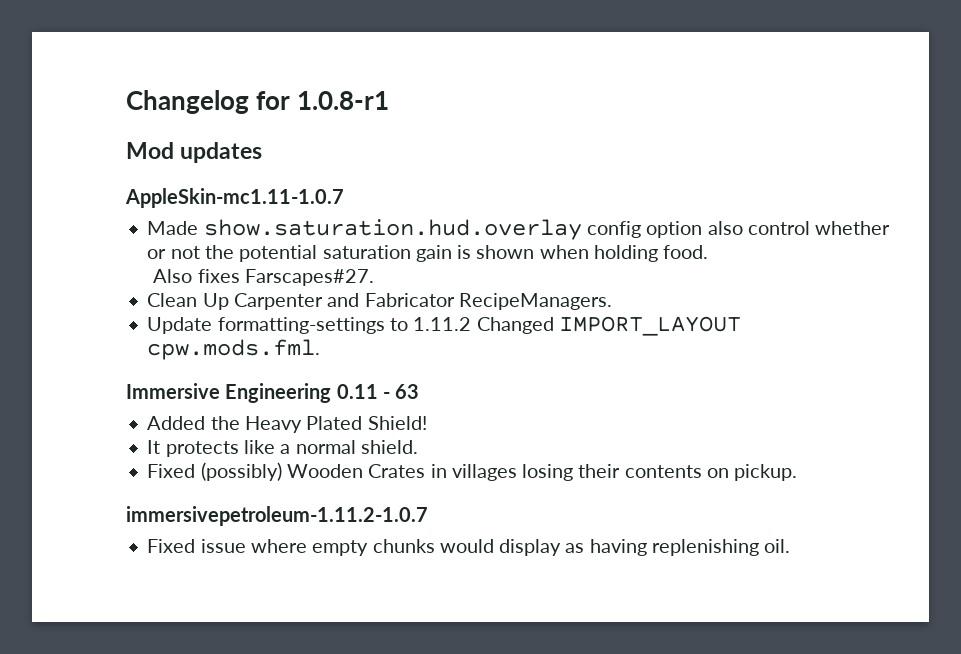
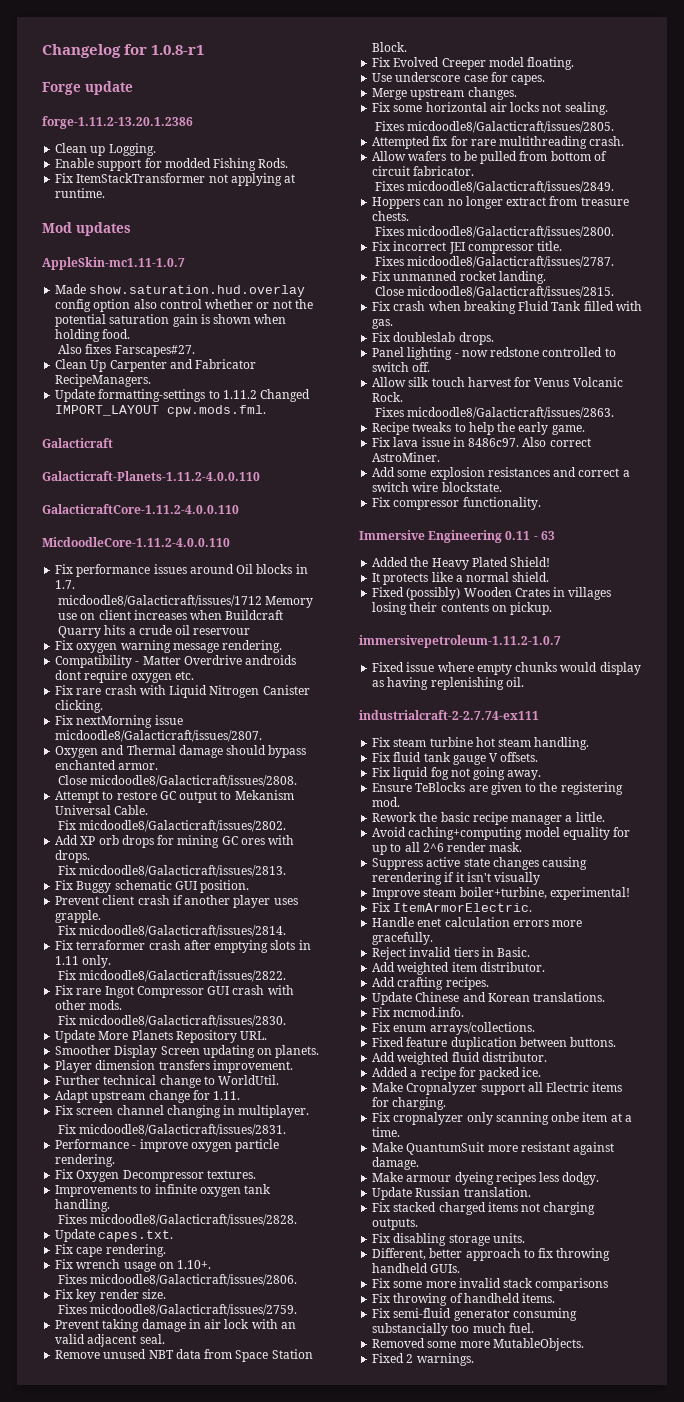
(390, 100) none -> [42,81,133,95] [42,116,193,129] [55,143,156,156] [55,158,289,171] [55,173,296,186] [55,188,106,198] // Forge update // forge-1.11.2-13.20.1.2386 // Clean up Logging. // Enable support for modded Fishing Rods. // Fix ItemStackTransformer not applying at runtime.
(321, 349) none -> [42,438,113,448] [42,471,260,481] [42,504,239,514] [42,537,230,547] [55,564,308,577] [55,580,76,589] [58,595,314,608] [58,610,284,620] [58,625,251,638] [55,640,283,653] [55,655,297,668] [55,670,194,683] [55,685,310,698] [55,700,104,713] [55,715,183,728] [55,730,263,742] [55,745,307,758] [55,760,159,770] [58,775,298,787] [55,790,294,803] [55,805,149,815] [58,820,287,832] [55,835,295,848] [55,850,91,863] [58,865,287,877] [55,880,250,893] [55,895,298,908] [55,910,102,923] [58,925,287,937] [55,940,311,953] [55,955,112,968] [58,970,287,982] [55,985,294,998] [55,1000,123,1010] [58,1015,287,1027] [55,1030,268,1043] [55,1045,320,1058] [55,1060,293,1073] [55,1075,280,1088] [55,1090,241,1103] [55,1105,310,1118] [58,1124,287,1136] [55,1139,280,1152] [55,1154,116,1167] [55,1169,256,1182] [55,1184,272,1197] [55,1199,111,1212] [58,1214,298,1226] [55,1229,174,1242] [55,1244,166,1257] [55,1259,212,1272] [58,1274,298,1286] [55,1289,166,1302] [58,1304,298,1316] [55,1319,296,1332] [55,1334,165,1347] [55,1349,313,1362] [372,42,408,52] [372,57,575,70] [372,72,546,85] [372,87,517,100] [372,102,608,115] [375,121,615,133] [372,136,625,149] [372,151,607,164] [372,166,475,176] [375,181,615,193] [372,196,629,209] [372,211,410,221] [375,226,615,238] [372,241,563,254] [375,256,615,268] [372,271,546,284] [375,286,615,298] [372,301,642,314] [372,319,394,329] [372,332,494,345] [372,347,616,360] [372,362,431,372] [372,377,623,387] [372,392,404,402] [375,407,615,419] [372,422,585,435] [372,437,591,447] [372,452,441,462] [372,467,630,480] [372,482,502,492] [372,497,541,510] // Galacticraft // Galacticraft-Planets-1.11.2-4.0.0.110 // GalacticraftCore-1.11.2-4.0.0.110 // MicdoodleCore-1.11.2-4.0.0.110 // Fix performance issues around Oil blocks in 1.7. // micdoodle8/Galacticraft/issues/1712 Memory use on client increases when Buildcraft Quarry hits a crude oil reservour // Fix oxygen warning message rendering. // Compatibility - Matter Overdrive androids dont require oxygen etc. // Fix rare crash with Liquid Nitrogen Canister clicking. // Fix nextMorning issue micdoodle8/Galacticraft/issues/2807. // Oxygen and Thermal damage should bypass enchanted armor. // Close micdoodle8/Galacticraft/issues/2808. // Attempt to restore GC output to Mekanism Universal Cable. // Fix micdoodle8/Galacticraft/issues/2802. // Add XP orb drops for mining GC ores with drops. // Fix micdoodle8/Galacticraft/issues/2813. // Fix Buggy schematic GUI position. // Prevent client crash if another player uses grapple. // Fix micdoodle8/Galacticraft/issues/2814. // Fix terraformer crash after emptying slots in 1.11 only. // Fix micdoodle8/Galacticraft/issues/2822. // Fix rare Ingot Compressor GUI crash with other mods. // Fix micdoodle8/Galacticraft/issues/2830. // Update More Planets Repository URL. // Smoother Display Screen updating on planets. // Player dimension transfers improvement. // Further technical change to WorldUtil. // Adapt upstream change for 1.11. // Fix screen channel changing in multiplayer. // Fix micdoodle8/Galacticraft/issues/2831. // Performance - improve oxygen particle rendering. // Fix Oxygen Decompressor textures. // Improvements to infinite oxygen tank handling. // Fixes micdoodle8/Galacticraft/issues/2828. // Update capes.txt. // Fix cape rendering. // Fix wrench usage on 1.10+. // Fixes micdoodle8/Galacticraft/issues/2806. // Fix key render size. // Fixes micdoodle8/Galacticraft/issues/2759. // Prevent taking damage in air lock with an valid adjacent seal. // Remove unused NBT data from Space Station Block. // Fix Evolved Creeper model floating. // Use underscore case for capes. // Merge upstream changes. // Fix some horizontal air locks not sealing. // Fixes micdoodle8/Galacticraft/issues/2805. // Attempted fix for rare multithreading crash. // Allow wafers to be pulled from bottom of circuit fabricator. // Fixes micdoodle8/Galacticraft/issues/2849. // Hoppers can no longer extract from treasure chests. // Fixes micdoodle8/Galacticraft/issues/2800. // Fix incorrect JEI compressor title. // Fixes micdoodle8/Galacticraft/issues/2787. // Fix unmanned rocket landing. // Close micdoodle8/Galacticraft/issues/2815. // Fix crash when breaking Fluid Tank filled with gas. // Fix doubleslab drops. // Panel lighting - now redstone controlled to switch off. // Allow silk touch harvest for Venus Volcanic Rock. // Fixes micdoodle8/Galacticraft/issues/2863. // Recipe tweaks to help the early game. // Fix lava issue in 8486c97. Also correct AstroMiner. // Add some explosion resistances and correct a switch wire blockstate. // Fix compressor functionality.
(791, 546) none -> [359,710,539,720] [372,737,590,750] [372,752,539,765] [372,767,542,780] [372,782,623,795] [372,797,401,807] [372,812,605,825] [372,827,631,840] [372,842,523,855] [372,857,588,870] [372,872,541,885] [372,887,630,900] [372,902,533,912] [372,917,583,927] [372,932,434,945] [372,947,531,960] [372,962,545,975] [372,977,489,990] [372,992,606,1005] [372,1007,465,1017] [372,1022,535,1035] [372,1037,617,1050] [372,1052,547,1065] [372,1067,542,1080] [372,1082,623,1095] [372,1097,447,1110] [372,1112,632,1125] [372,1127,401,1137] [372,1142,615,1155] [372,1157,420,1170] [372,1172,600,1185] [372,1187,531,1200] [372,1202,596,1215] [372,1218,419,1230] [372,1233,525,1246] [372,1248,611,1261] [372,1263,461,1273] [372,1278,609,1291] [372,1293,556,1306] [372,1308,577,1321] [372,1323,534,1336] [372,1338,584,1351] [372,1353,474,1366] // industrialcraft-2-2.7.74-ex111 // Fix steam turbine hot steam handling. // Fix fluid tank gauge V offsets. // Fix liquid fog not going away. // Ensure TeBlocks are given to the registering mod. // Rework the basic recipe manager a little. // Avoid caching+computing model equality for up to all 2^6 render mask. // Suppress active state changes causing rerendering if it isn't visually // Improve steam boiler+turbine, experimental! // Fix ItemArmorElectric. // Handle enet calculation errors more gracefully. // Reject invalid tiers in Basic. // Add weighted item distributor. // Add crafting recipes. // Update Chinese and Korean translations. // Fix mcmod.info. // Fix enum arrays/collections. // Fixed feature duplication between buttons. // Add weighted fluid distributor. // Added a recipe for packed ice. // Make Cropnalyzer support all Electric items for charging. // Fix cropnalyzer only scanning onbe item at a time. // Make QuantumSuit more resistant against damage. // Make armour dyeing recipes less dodgy. // Update Russian translation. // Fix stacked charged items not charging outputs. // Fix disabling storage units. // Different, better approach to fix throwing handheld GUIs. // Fix some more invalid stack comparisons // Fix throwing of handheld items. // Fix semi-fluid generator consuming substancially too much fuel. // Removed some more MutableObjects. // Fixed 2 warnings.

